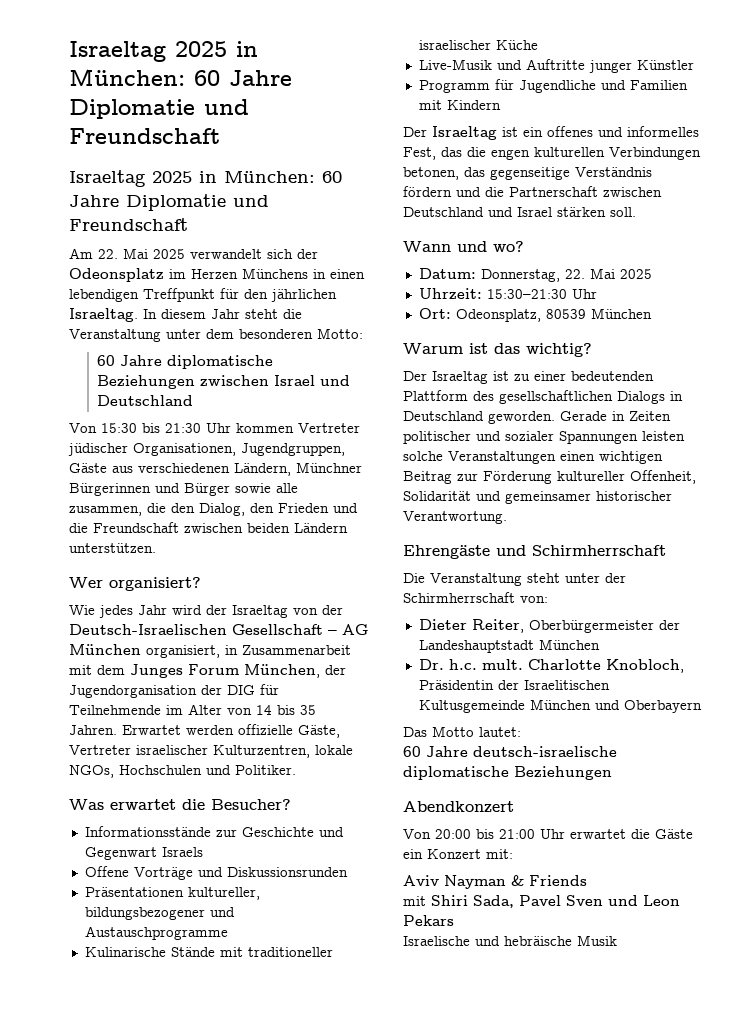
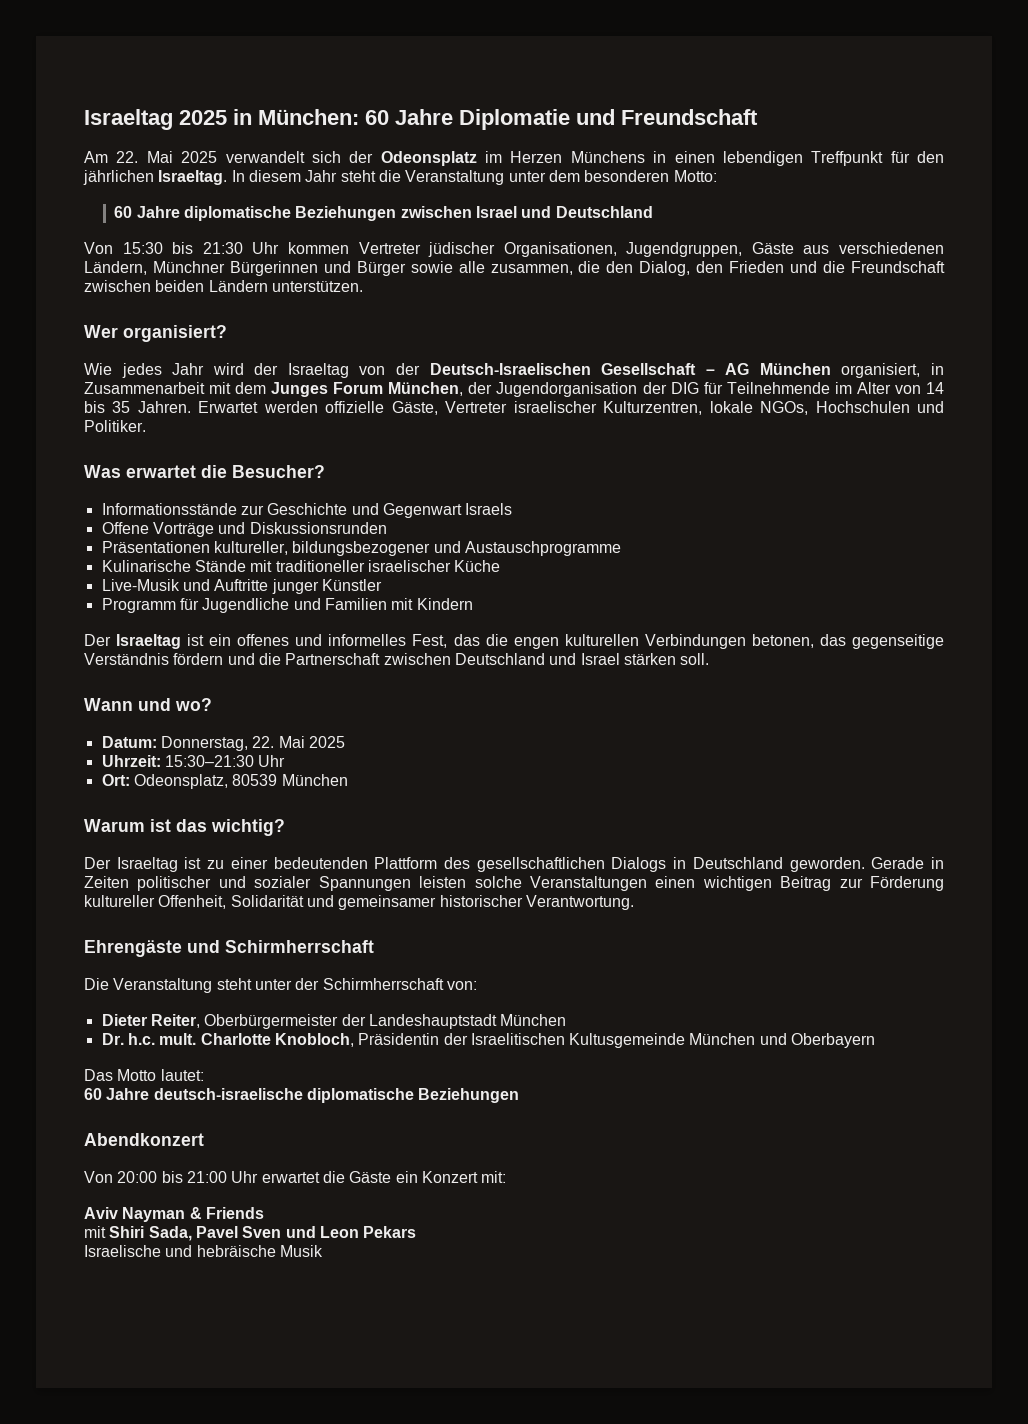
[69,41,258,62] [69,69,292,86] [69,99,249,119] [69,128,220,144] [69,170,342,187] [69,194,269,211] [69,218,188,231] Israeltag 2025 in München: 60 Jahre Diplomatie und Freundschaft // Israeltag 2025 in München: 60 Jahre Diplomatie und Freundschaft -> [84,109,758,130] Israeltag 2025 in München: 60 Jahre Diplomatie und Freundschaft

